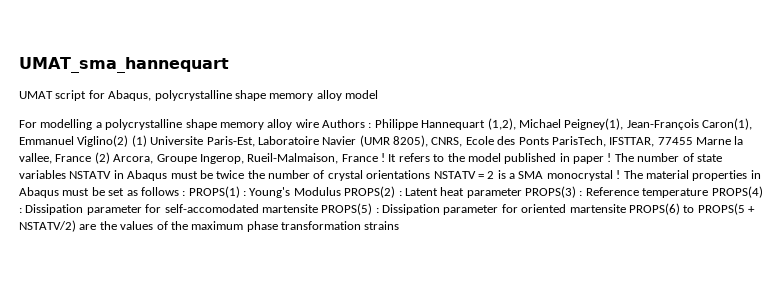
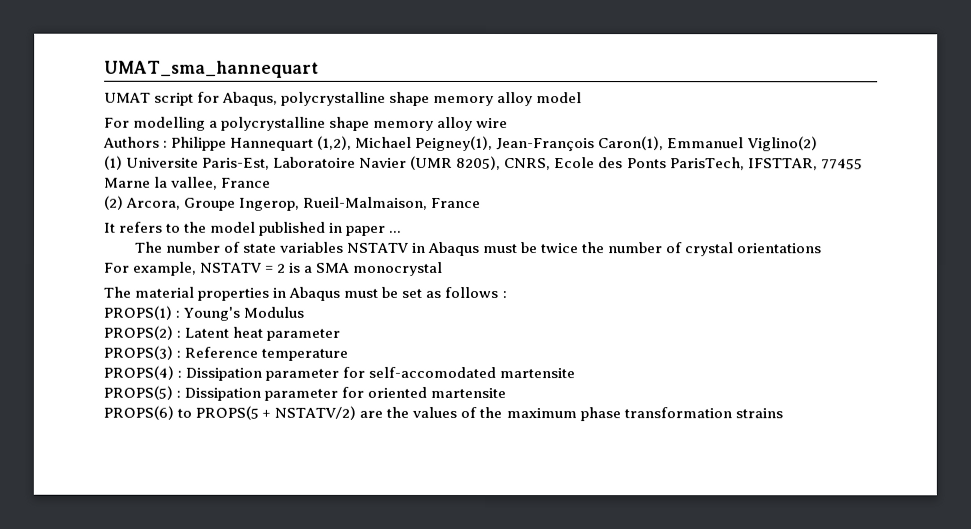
(319, 123) none -> (509, 123) //
(129, 141) none -> (818, 144) //
(92, 158) none -> (272, 182) //
[381,153,385,162] ! -> (482, 202) //
[607,153,612,162] ! -> [389,230,403,233] ... //
(431, 174) none -> [103,261,198,276] // For example,
[616,170,621,179] ! -> (444, 268) //
(186, 193) none -> (507, 295) //
(341, 191) none -> (305, 312) //
(522, 193) none -> (341, 334) //
(709, 193) none -> (349, 354) //
(318, 208) none -> (576, 373) //
(626, 208) none -> (507, 393) //

